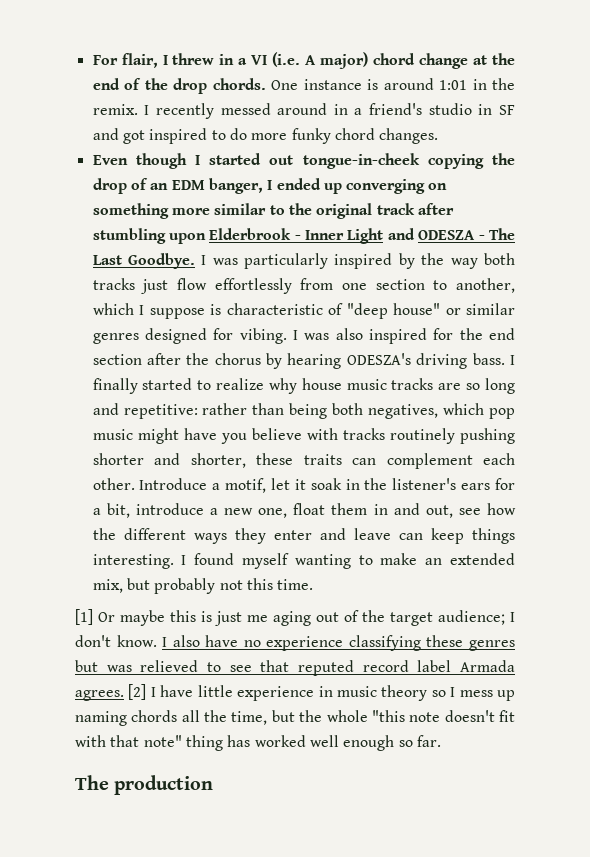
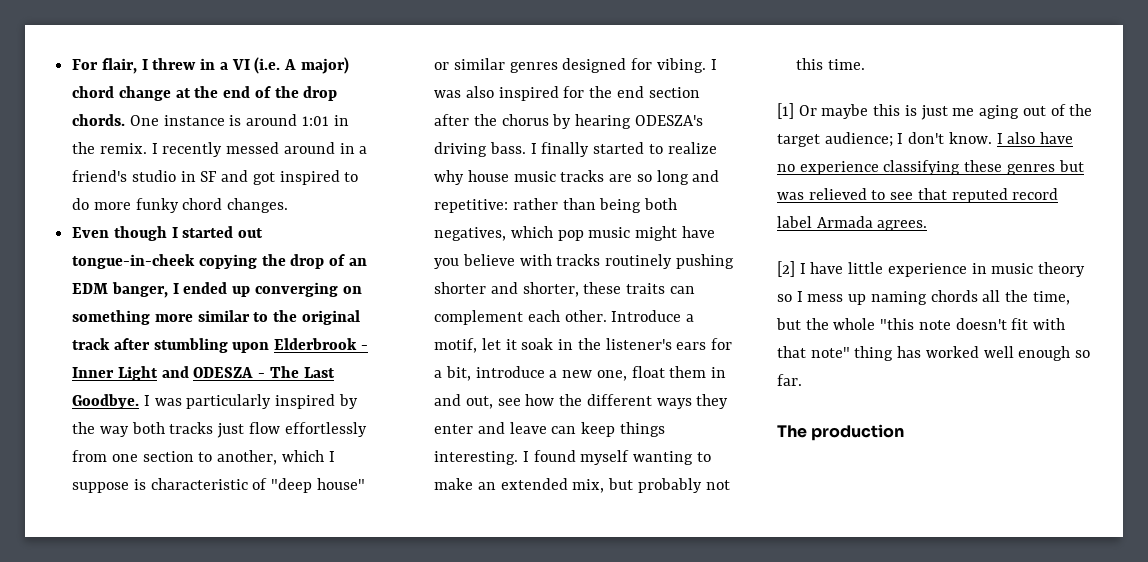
(124, 695) none -> (928, 225) //

